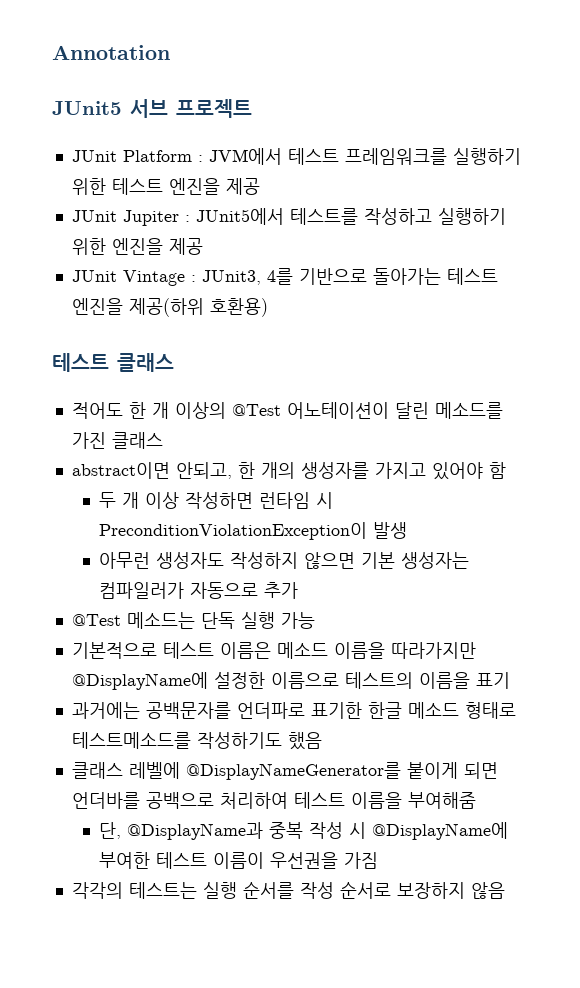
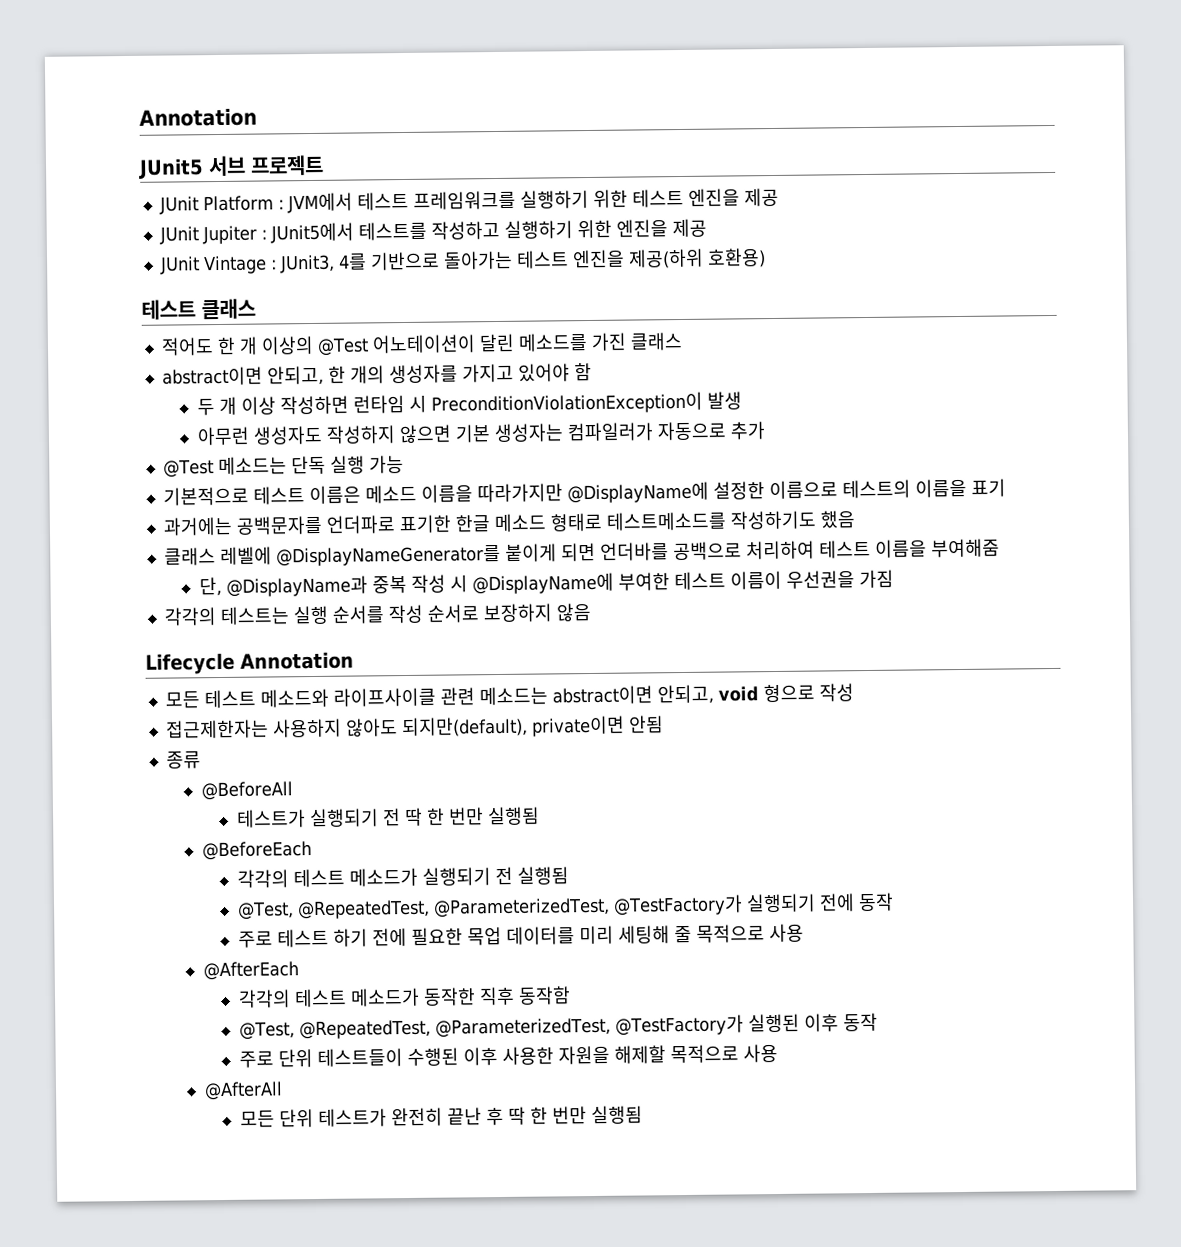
(505, 890) none -> [145,651,354,675] [164,683,854,709] [165,715,664,739] [165,751,201,769] [200,781,293,801] [235,806,540,828] [201,841,312,861] [236,866,569,888] [236,892,895,920] [237,923,804,948] [202,961,299,981] [237,986,571,1008] [238,1012,879,1040] [238,1044,778,1068] [203,1081,283,1101] [239,1105,643,1128] // Lifecycle Annotation // 모든 테스트 메소드와 라이프사이클 관련 메소드는 abstract이면 안되고, void 형으로 작성 // 접근제한자는 사용하지 않아도 되지만(default), private이면 안됨 // 종류 // @BeforeAll // 테스트가 실행되기 전 딱 한 번만 실행됨 // @BeforeEach // 각각의 테스트 메소드가 실행되기 전 실행됨 // @Test, @RepeatedTest, @ParameterizedTest, @TestFactory가 실행되기 전에 동작 // 주로 테스트 하기 전에 필요한 목업 데이터를 미리 세팅해 줄 목적으로 사용 // @AfterEach // 각각의 테스트 메소드가 동작한 직후 동작함 // @Test, @RepeatedTest, @ParameterizedTest, @TestFactory가 실행된 이후 동작 // 주로 단위 테스트들이 수행된 이후 사용한 자원을 해제할 목적으로 사용 // @AfterAll // 모든 단위 테스트가 완전히 끝난 후 딱 한 번만 실행됨

